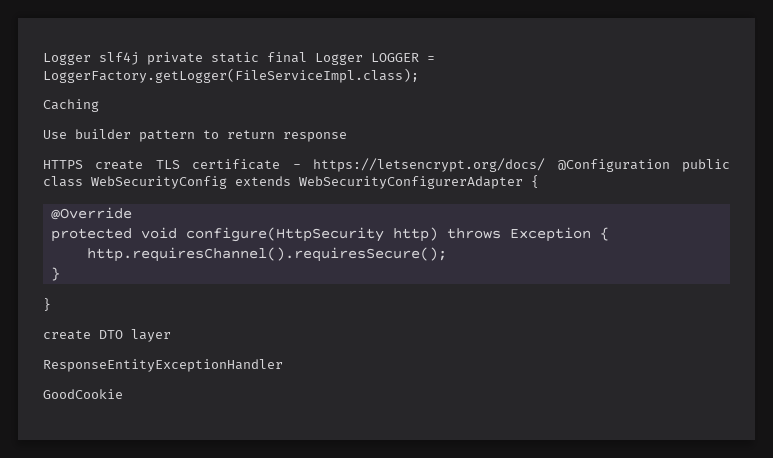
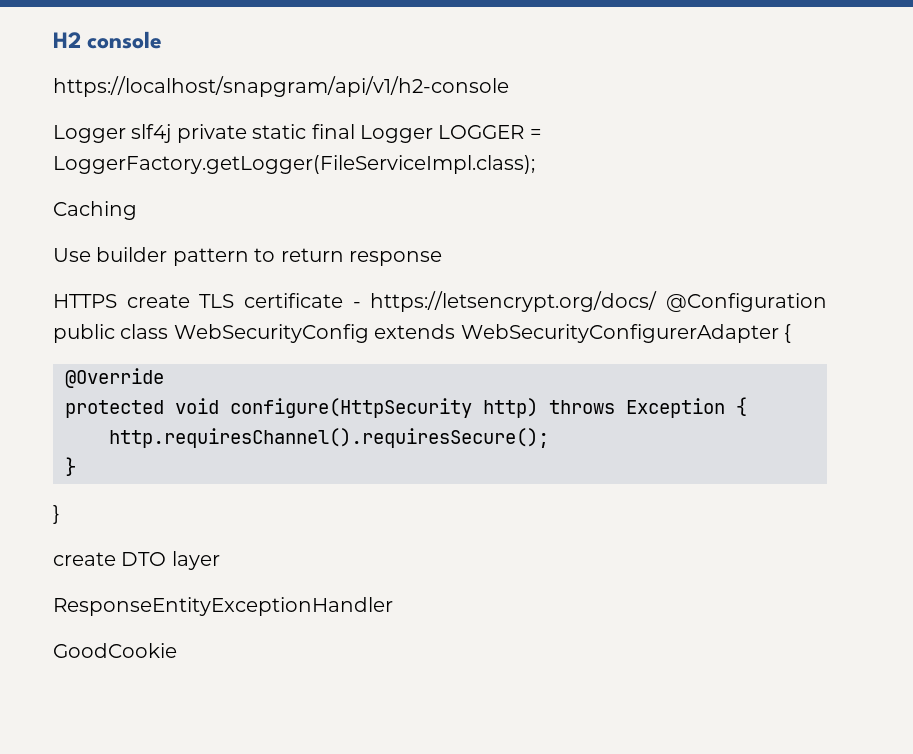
(43, 59) none -> [53,31,163,49] [53,76,509,97] H2 console // https://localhost/snapgram/api/v1/h2-console //

